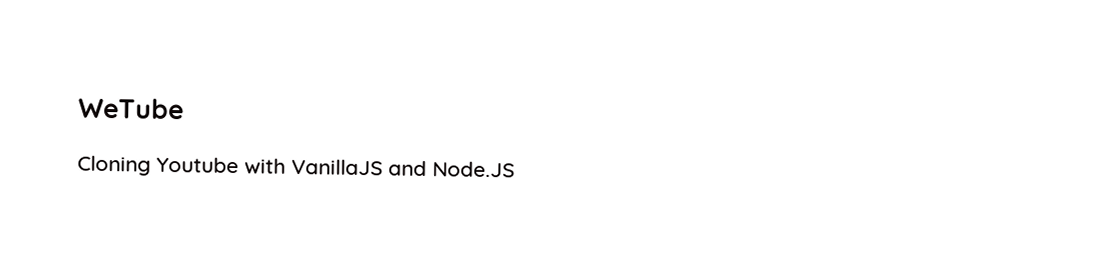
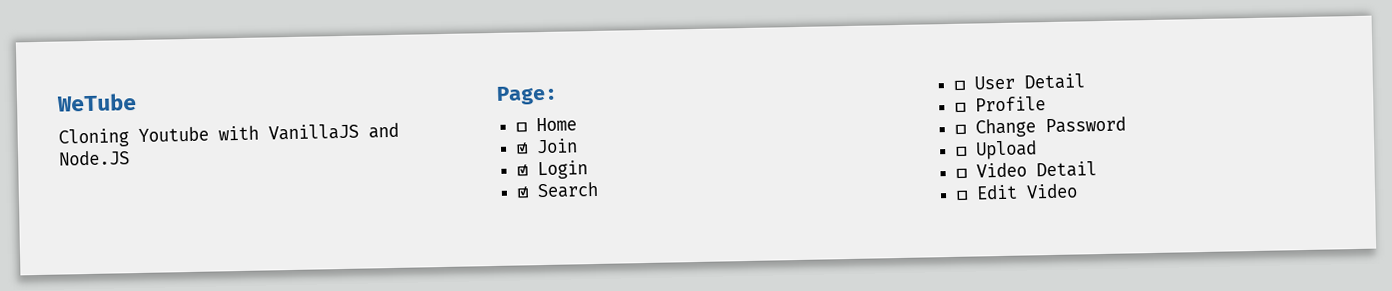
(515, 169) none -> [496,85,558,105] [515,117,577,133] [515,138,578,155] [516,160,588,180] [516,181,598,199] [953,73,1085,91] [954,96,1046,113] [954,116,1126,138] [955,140,1037,160] [955,161,1097,179] [955,183,1078,201] // Page: // ☐ Home // ☑ Join // ☑ Login // ☑ Search // ☐ User Detail // ☐ Profile // ☐ Change Password // ☐ Upload // ☐ Video Detail // ☐ Edit Video

